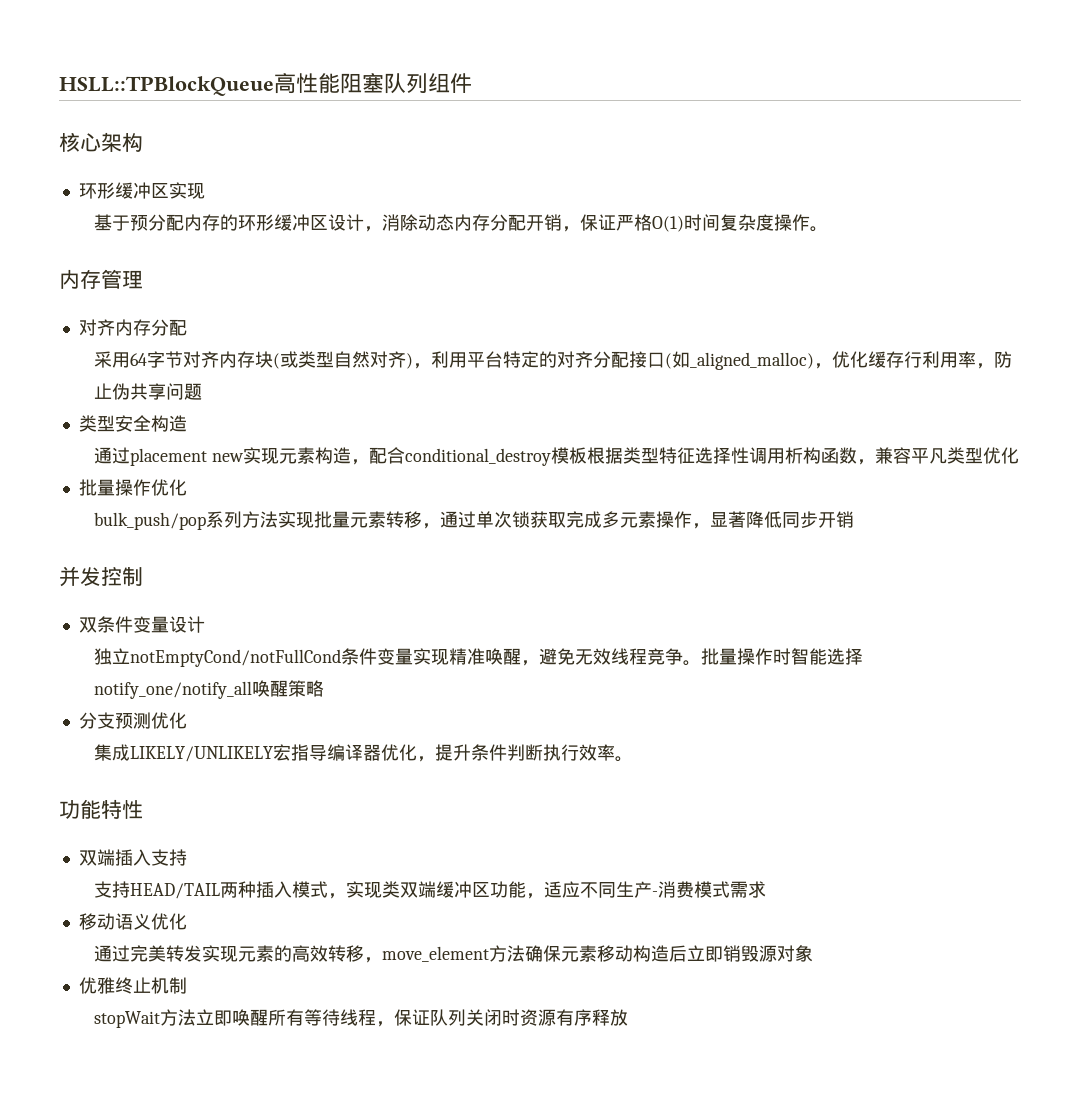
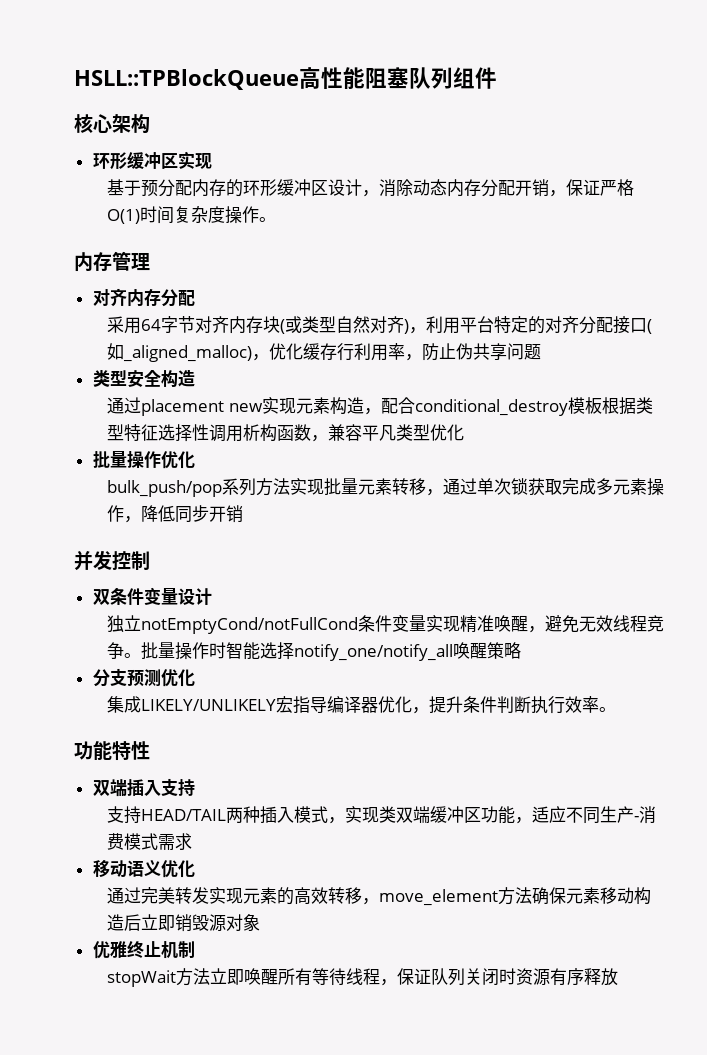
[710,511,747,528] 显著 -> (142, 519) none

